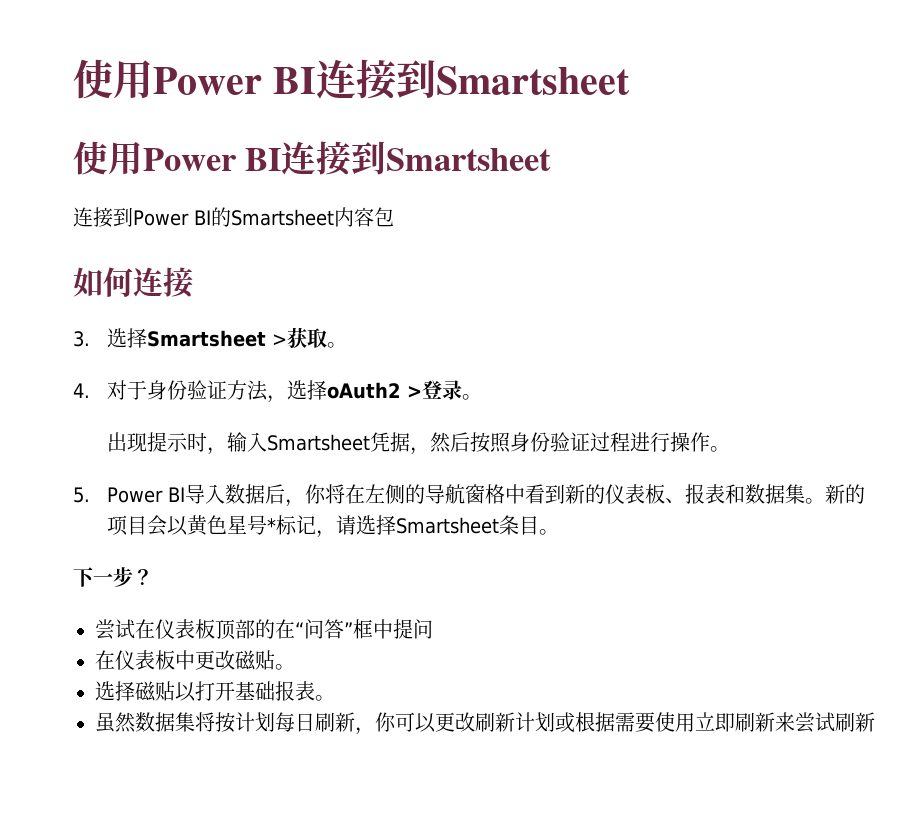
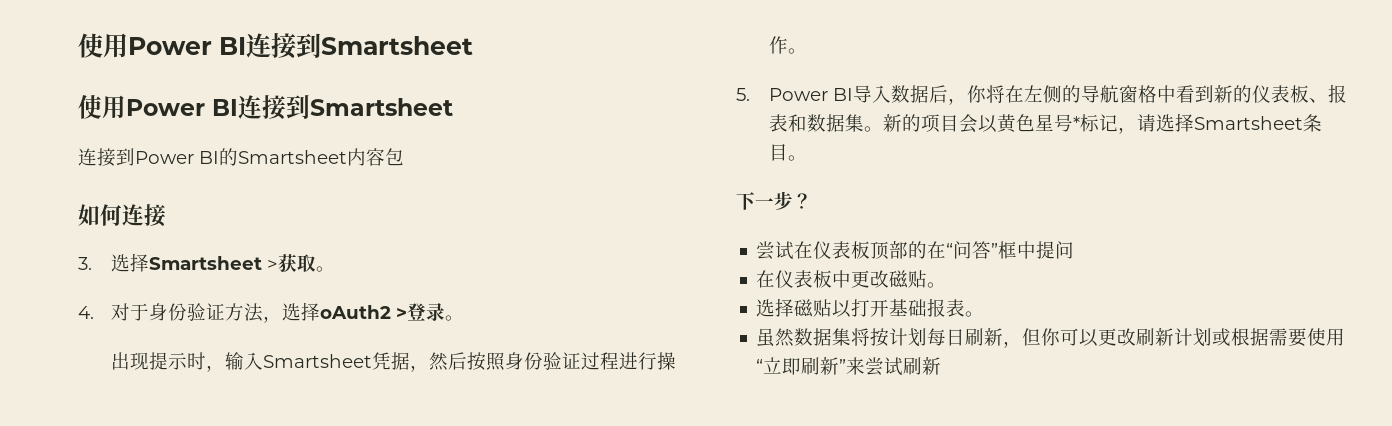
(375, 731) none -> [1022,328,1042,346] 但
(695, 722) none -> [756,359,764,373] “
(775, 722) none -> [839,359,847,373] ”

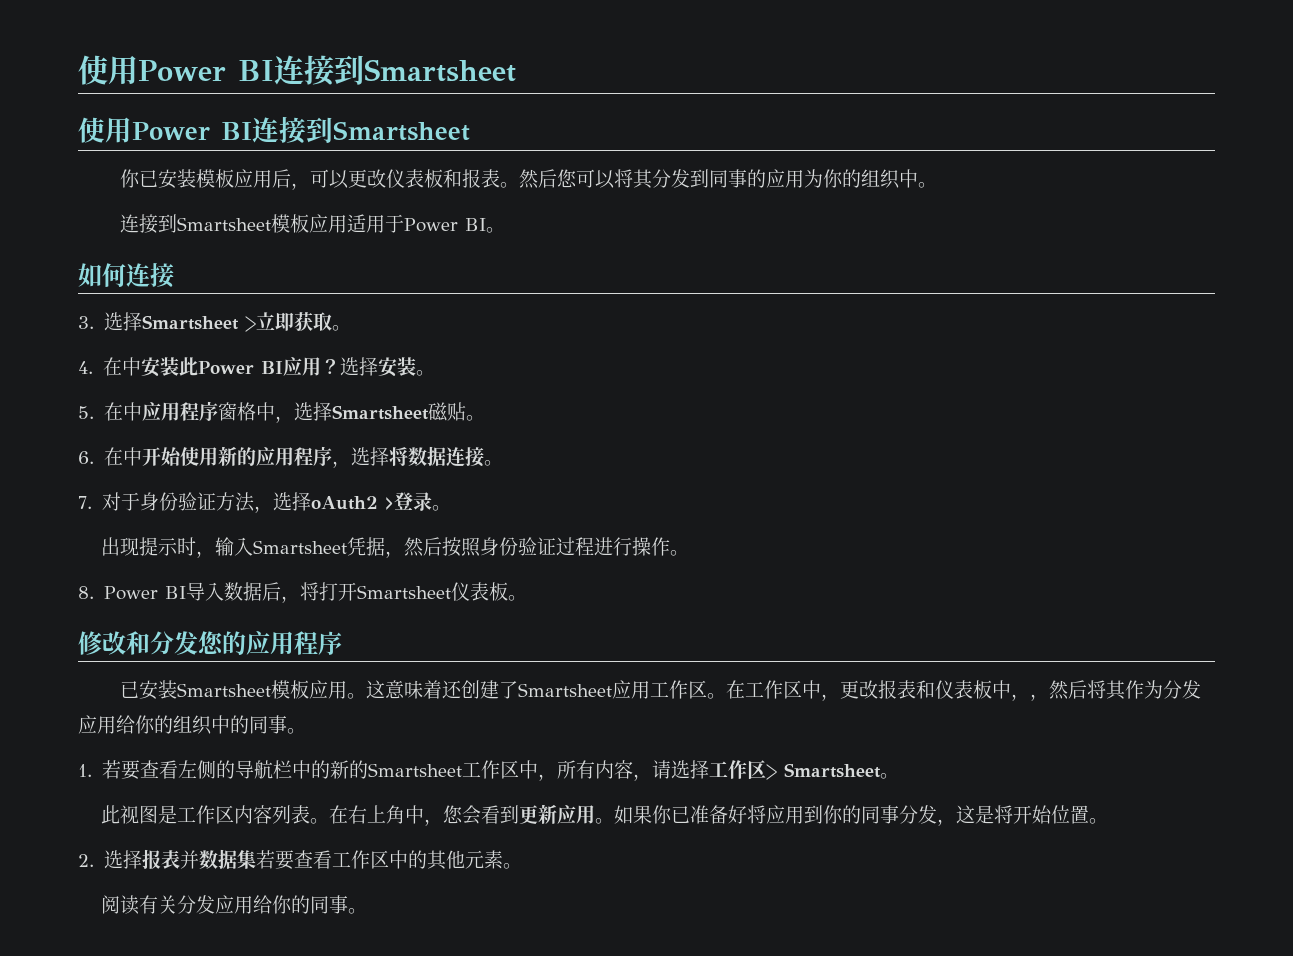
[78,148,404,167] 连接到Power BI的Smartsheet内容包 -> [120,169,938,190] [120,214,506,234] 你已安装模板应用后，可以更改仪表板和报表。然后您可以将其分发到同事的应用为你的组织中。 // 连接到Smartsheet模板应用适用于Power BI。
(279, 265) none -> [255,312,294,331] 立即
(94, 312) none -> [102,357,435,377] [78,401,485,423] [78,446,503,468] [78,496,92,509] 在中安装此Power BI应用？选择安装。 // 5.在中应用程序窗格中，选择Smartsheet磁贴。 // 6.在中开始使用新的应用程序，选择将数据连接。 // 7.
[736,88,750,101] 5. -> [78,586,94,599] 8.
[967,84,1348,103] [769,113,1323,134] [769,144,808,161] [736,191,812,210] [756,241,1075,260] [756,270,947,289] [756,298,985,318] [756,328,1346,348] [756,357,942,376] 你将在左侧的导航窗格中看到新的仪表板、报表和数据集。新的项目会以黄色星号*标记，请选择Smartsheet条目。 // 下一步？ // 尝试在仪表板顶部的在“问答”框中提问 // 在仪表板中更改磁贴。 // 选择磁贴以打开基础报表。 // 虽然数据集将按计划每日刷新，但你可以更改刷新计划或根据需要使用“立即刷新”来尝试刷新 -> [299,582,527,601] [78,631,342,655] [120,680,1202,701] [78,715,306,735] [78,760,899,781] [101,804,1109,826] [78,849,522,870] [101,895,368,915] 将打开Smartsheet仪表板。 // 修改和分发您的应用程序 // 已安装Smartsheet模板应用。这意味着还创建了Smartsheet应用工作区。在工作区中，更改报表和仪表板中，，然后将其作为分发应用给你的组织中的同事。 // 1.若要查看左侧的导航栏中的新的Smartsheet工作区中，所有内容，请选择工作区> Smartsheet。 // 此视图是工作区内容列表。在右上角中，您会看到更新应用。如果你已准备好将应用到你的同事分发，这是将开始位置。 // 2.选择报表并数据集若要查看工作区中的其他元素。 // 阅读有关分发应用给你的同事。

